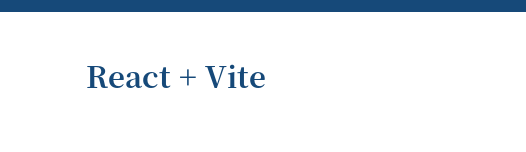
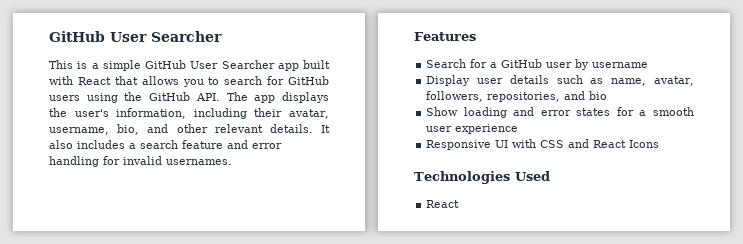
[86,64,266,88] React + Vite -> [49,31,222,42] [49,60,330,71] [49,76,329,87] [49,92,329,103] [49,108,330,119] [49,124,330,135] [49,140,282,149] [49,156,232,167] [414,32,476,41] [426,59,649,70] [426,75,695,86] [426,91,608,102] [426,107,694,118] [426,124,519,134] [426,139,660,150] [414,171,550,184] [426,200,460,208] GitHub User Searcher // This is a simple GitHub User Searcher app built with React that allows you to search for GitHub users using the GitHub API. The app displays the user's information, including their avatar, username, bio, and other relevant details. It also includes a search feature and error handling for invalid usernames. // Features // Search for a GitHub user by username // Display user details such as name, avatar, followers, repositories, and bio // Show loading and error states for a smooth user experience // Responsive UI with CSS and React Icons // Technologies Used // React

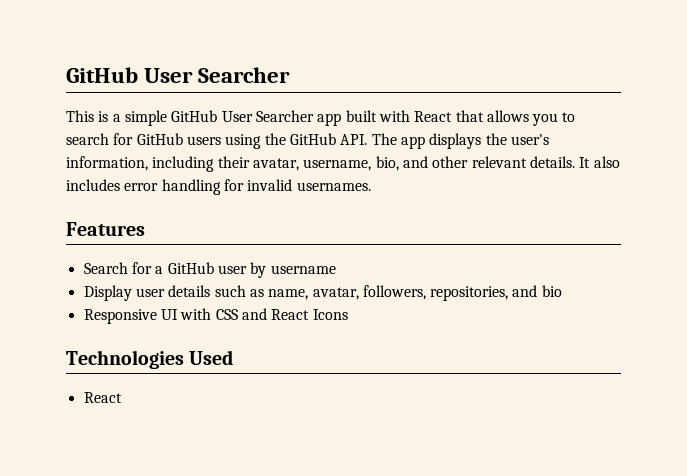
[129,140,248,149] a search feature and -> (120, 185) none
[426,107,694,118] [426,124,519,134] // Show loading and error states for a smooth user experience -> (562, 291) none

